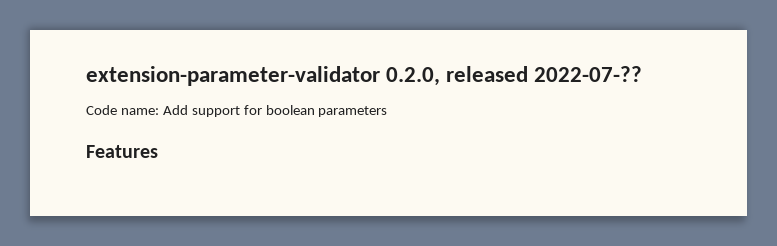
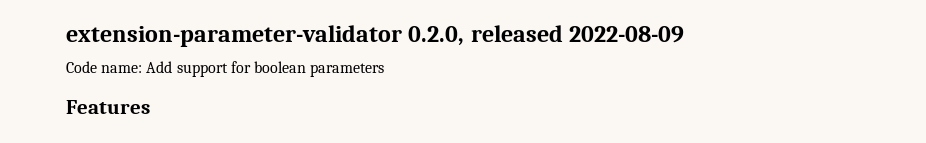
[534,66,643,82] 2022-07-?? -> [569,26,685,43] 2022-08-09

